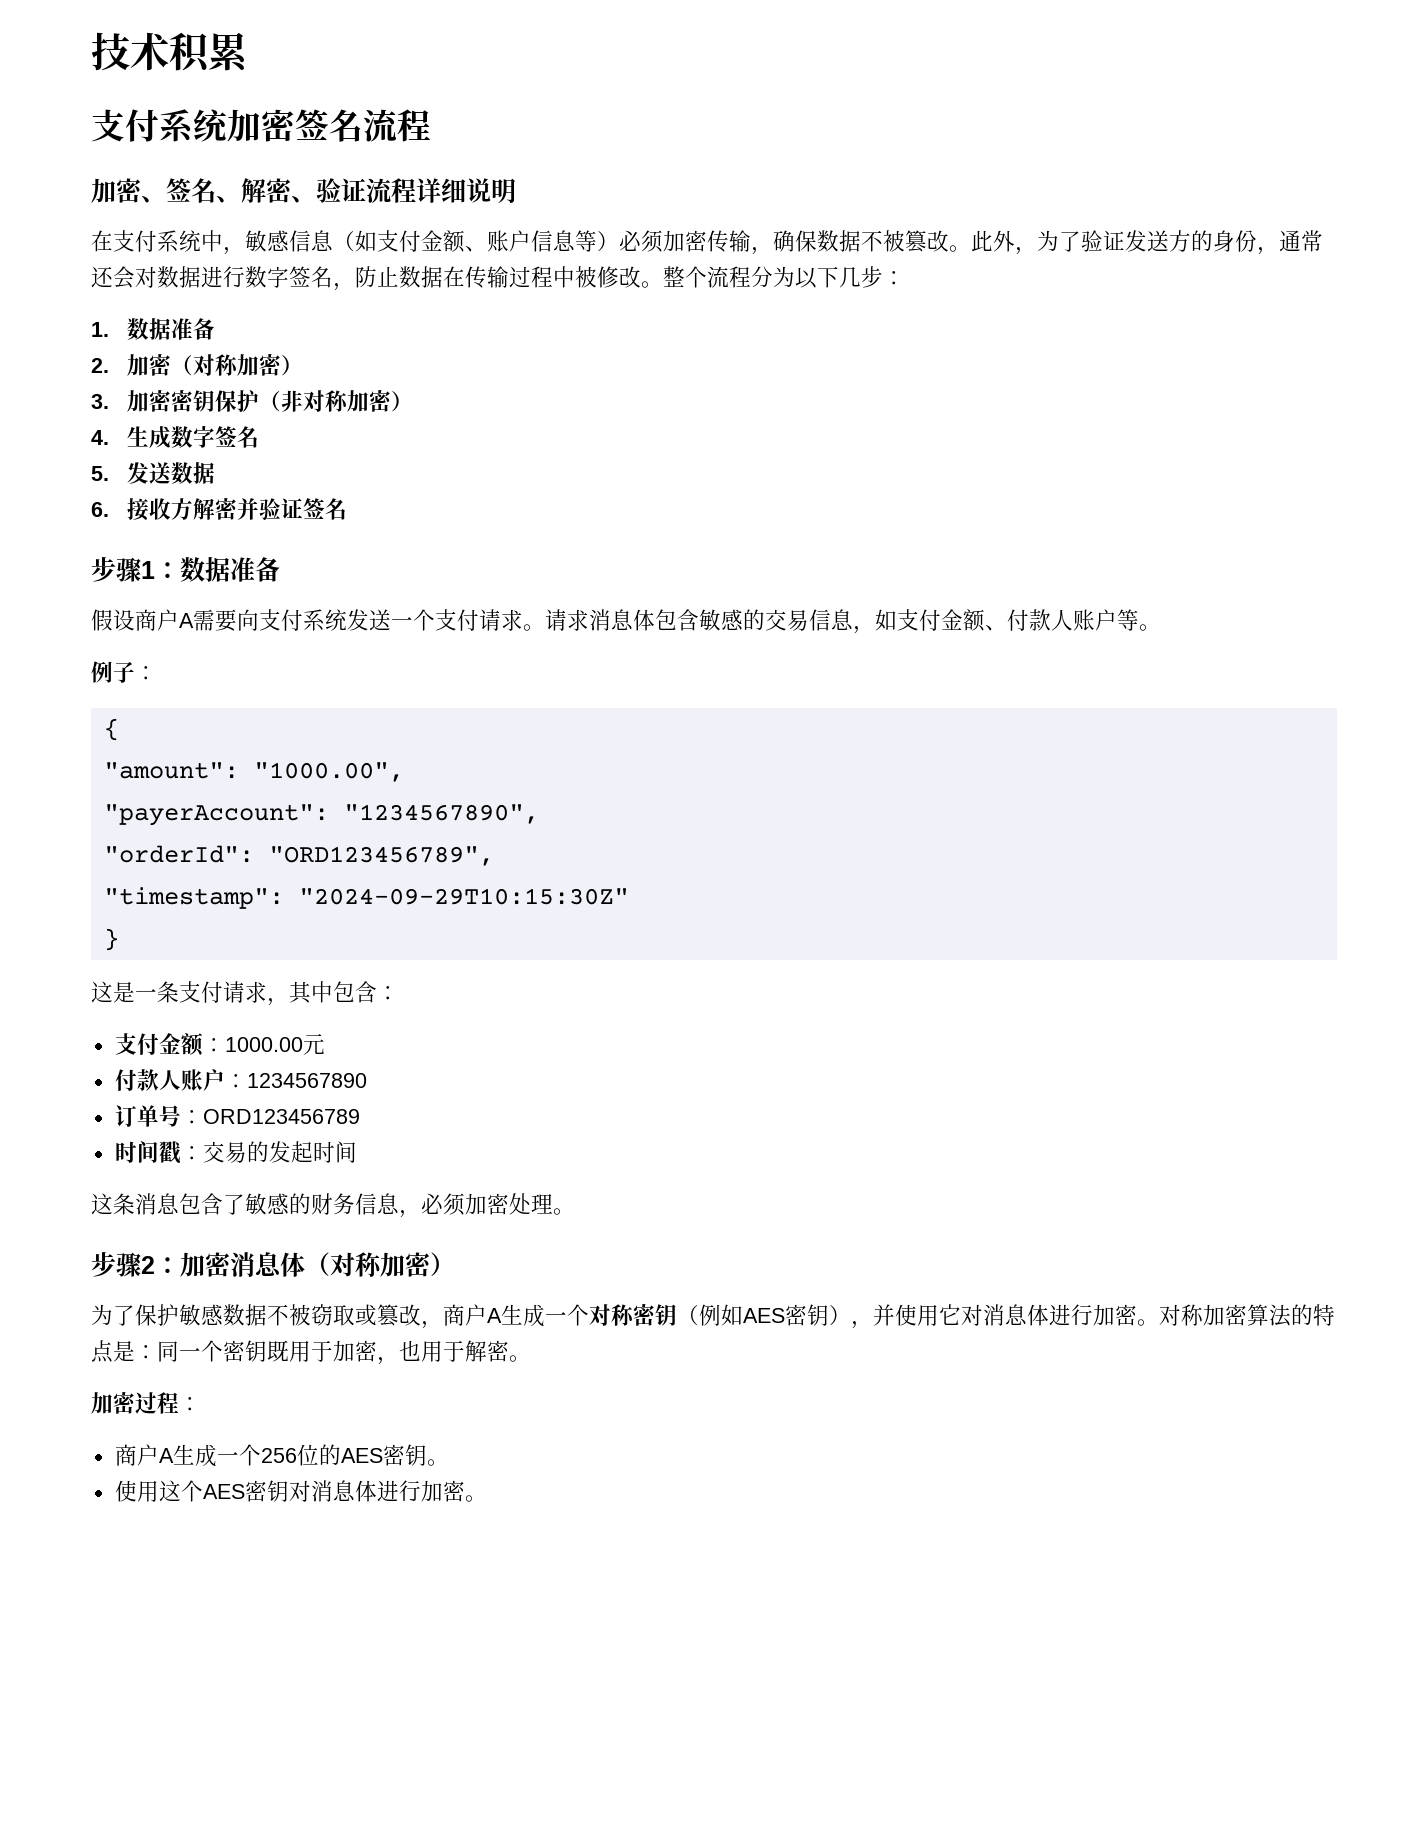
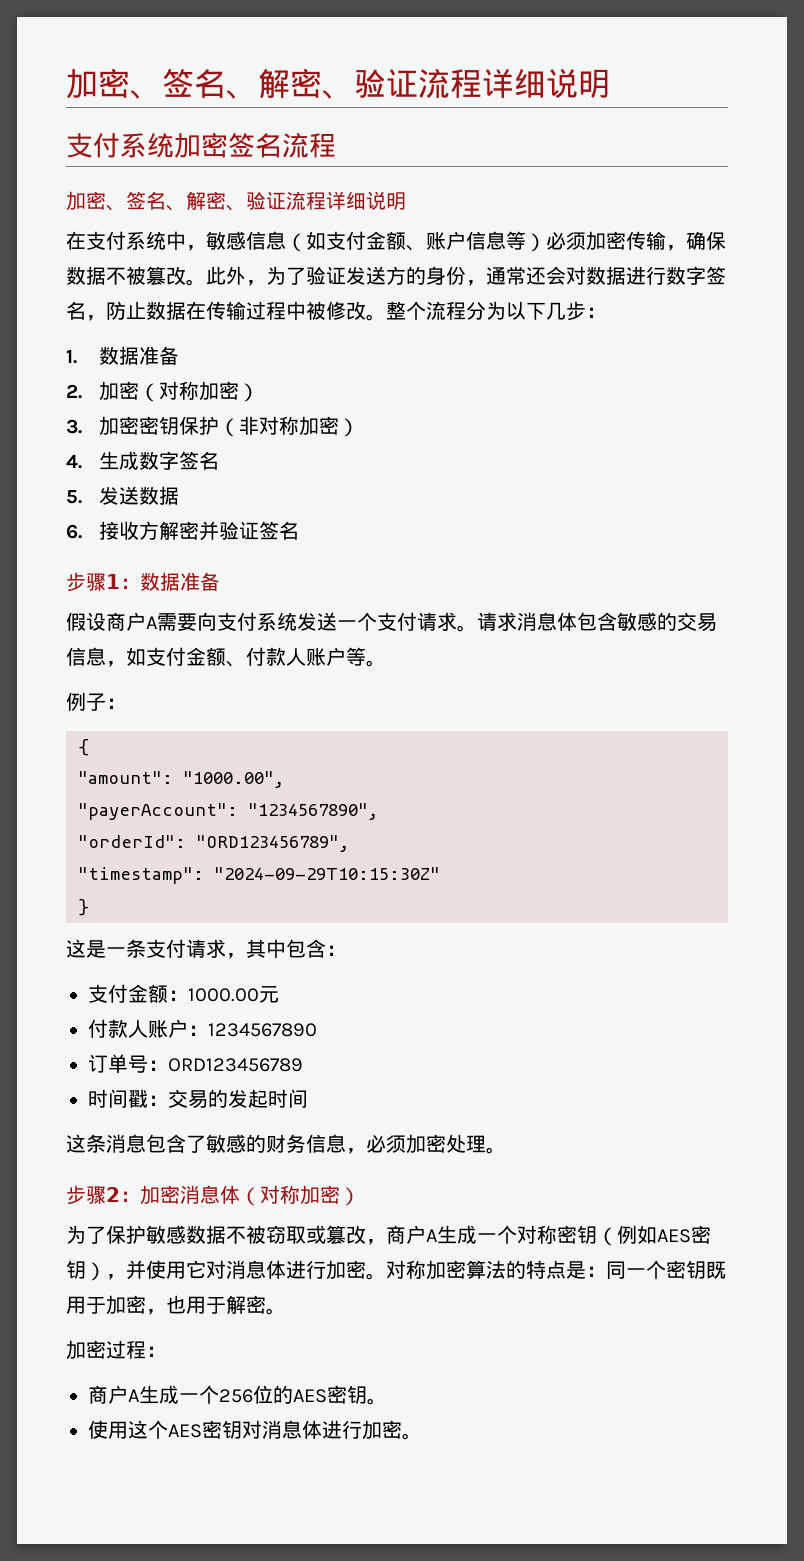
[91,32,247,74] 技术积累 -> [66,68,610,99] 加密、签名、解密、验证流程详细说明

